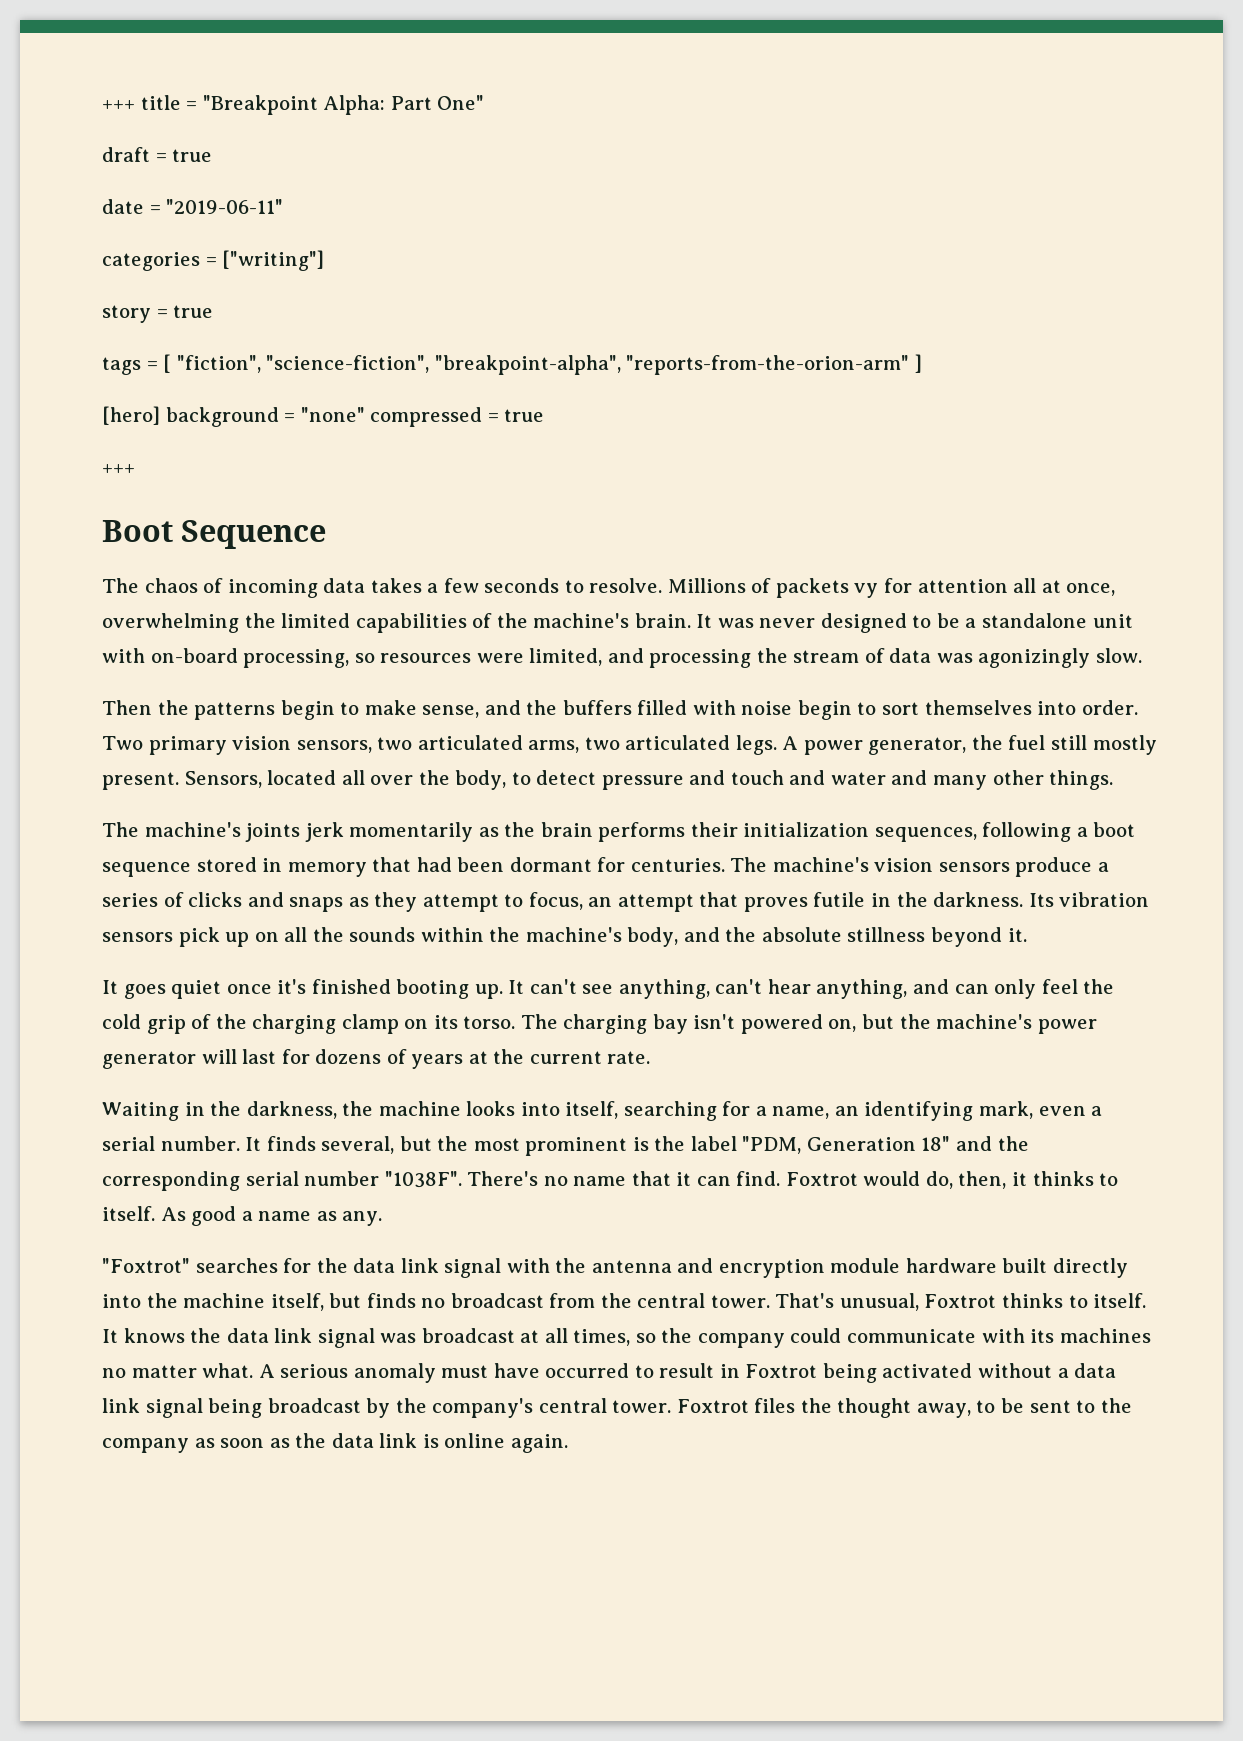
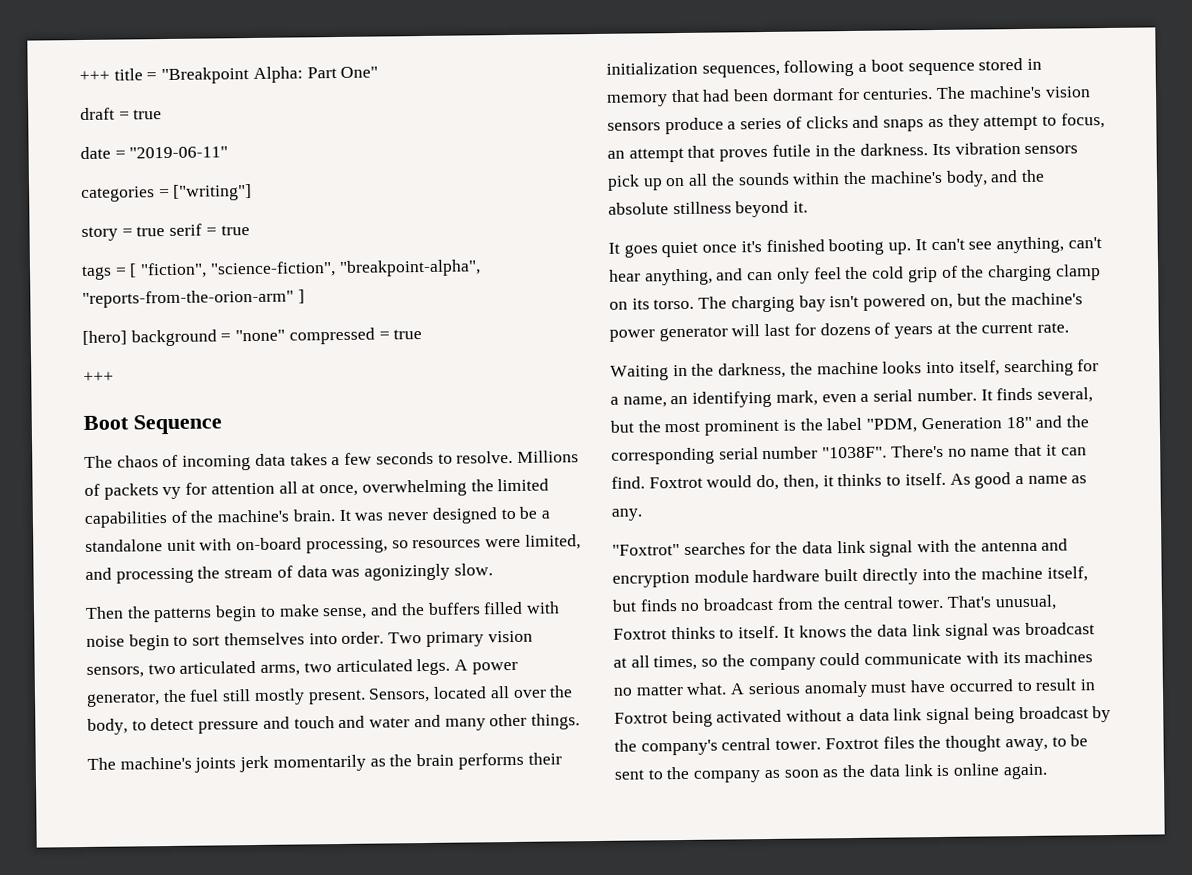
(214, 311) none -> [169,223,250,236] serif = true

